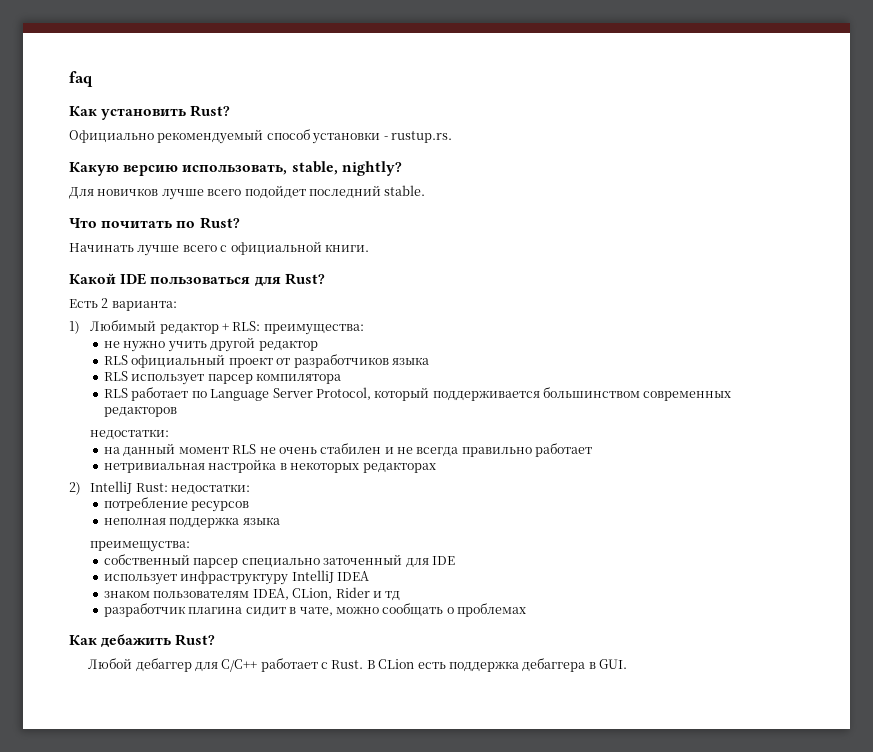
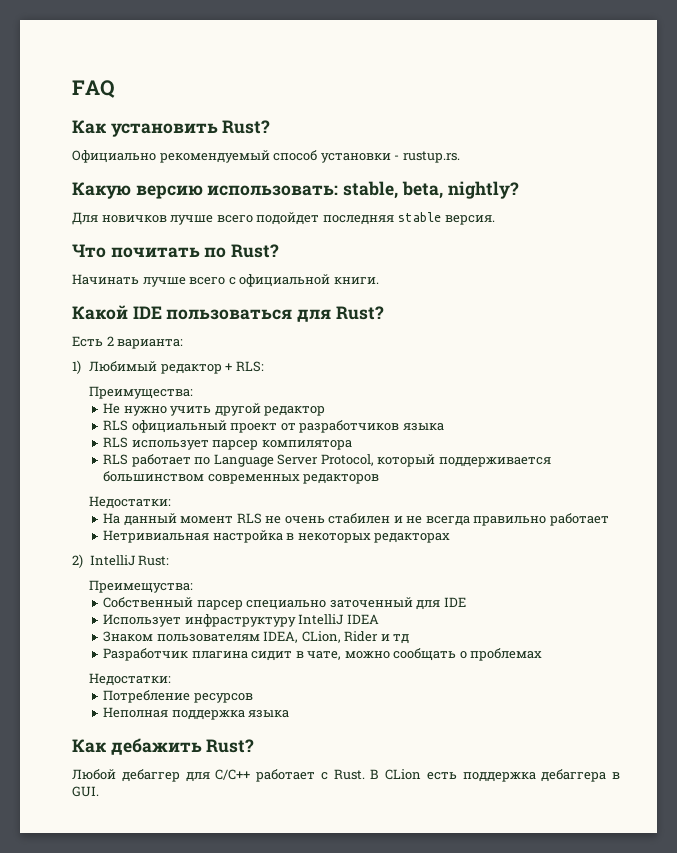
[69,71,93,87] faq -> [72,80,115,98] FAQ
[182,161,338,175] использовать, stable, -> [207,181,443,199] использовать: stable, beta,
[308,185,426,199] последний stable. -> [322,212,495,225] последняя stable версия.
[263,324,364,335] [104,341,121,348] преимущества: // не -> [89,386,194,399] [103,403,121,414] // Преимущества: // Не
[90,429,170,440] [104,447,121,454] недостатки: // на -> [89,496,172,509] [103,513,121,524] Недостатки: // На
[104,463,206,473] нетривиальная -> [103,530,210,543] Нетривиальная
[171,484,251,495] [104,497,250,512] [104,517,280,528] [90,541,191,552] [104,554,191,565] недостатки: // потребление ресурсов // неполная поддержка языка // преимещуства: // собственный -> [89,580,194,593] [103,597,194,608] // Преимещуства: // Собственный
[104,574,178,585] использует -> [103,614,182,627] Использует
[104,590,151,598] знаком -> [103,631,154,642] Знаком
[104,603,187,617] разработчик -> [103,648,189,661] Разработчик
(527, 610) none -> [89,673,172,686] [103,690,253,703] [103,707,290,720] // Недостатки: // Потребление ресурсов // Неполная поддержка языка

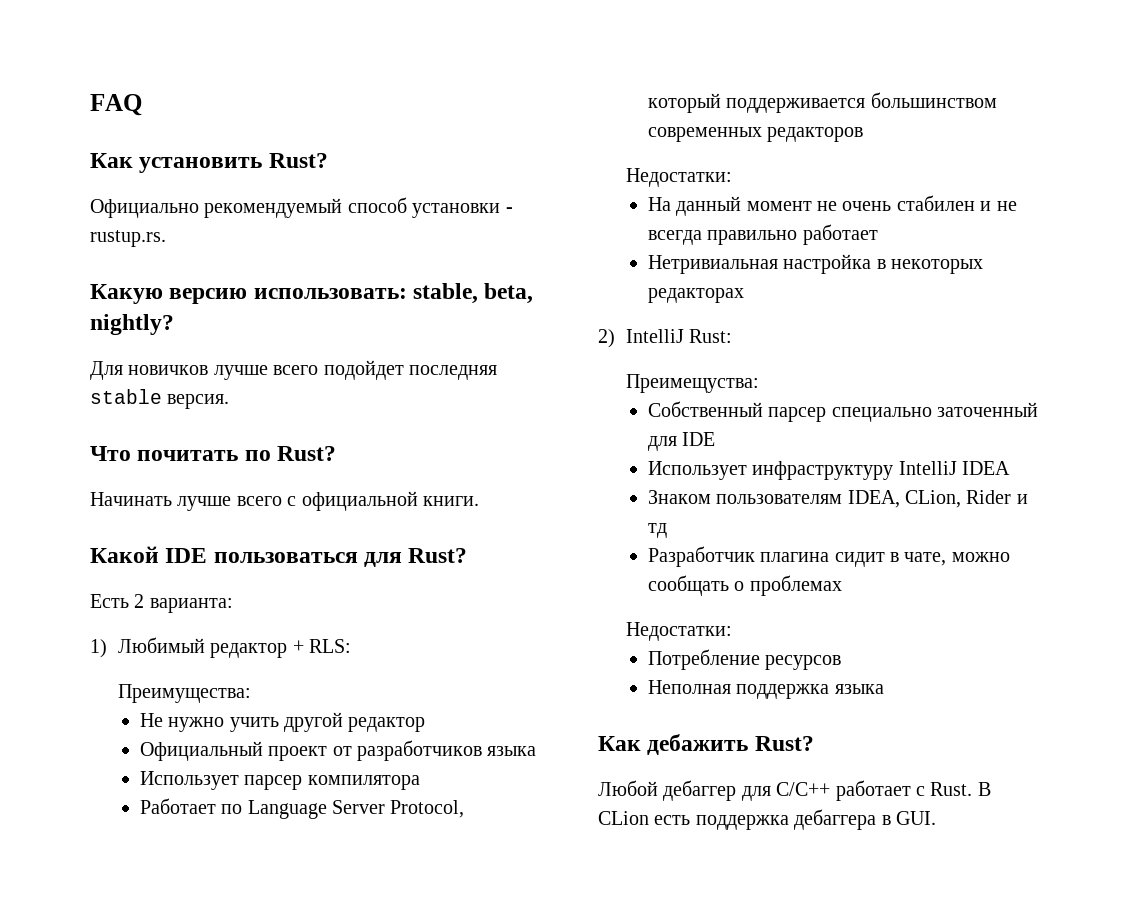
[103,420,227,433] RLS официальный -> [139,741,263,761] Официальный
[103,437,209,450] RLS использует -> [139,771,239,790] Использует
[103,454,191,467] RLS работает -> [139,798,216,814] Работает
[236,513,262,524] RLS -> (812, 206) none

